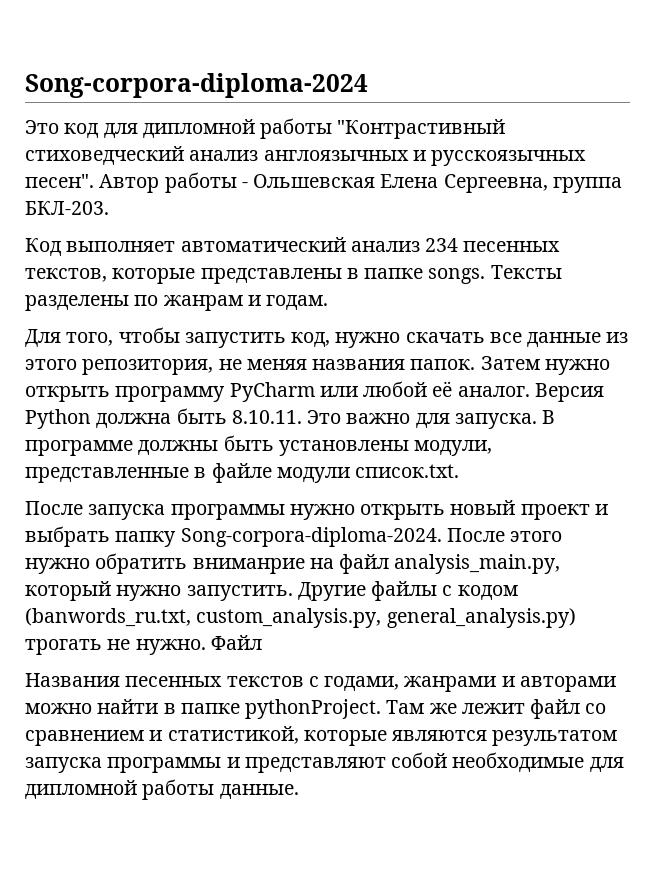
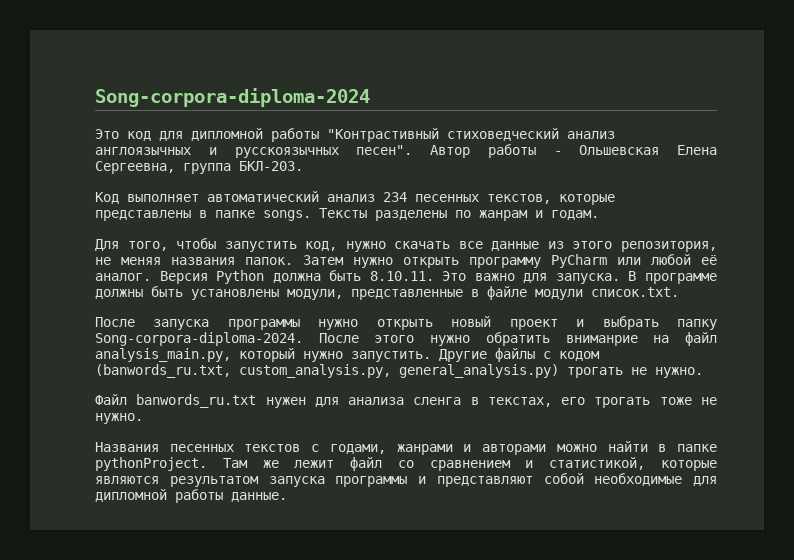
(206, 647) none -> (703, 372) //
(262, 642) none -> [136,394,717,408] [95,413,143,424] banwords_ru.txt нужен для анализа сленга в текстах, его трогать тоже не нужно.

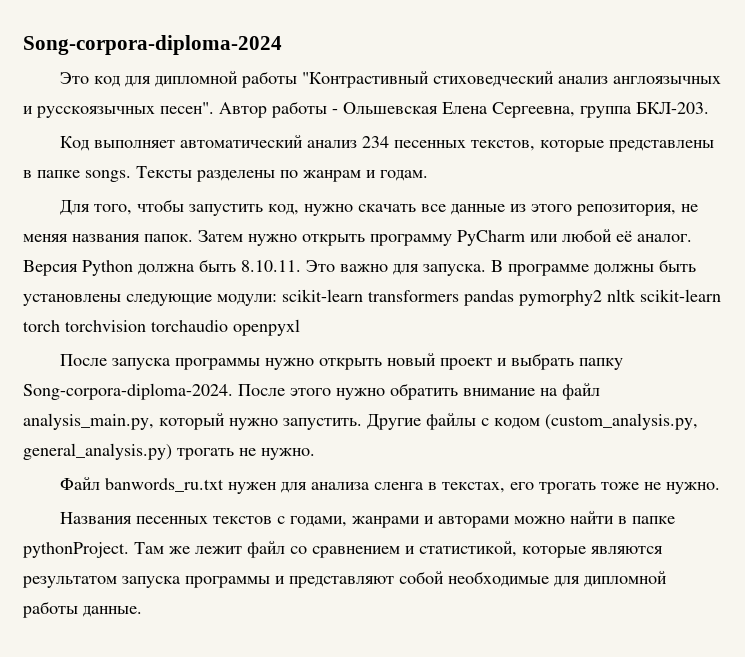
[287,286,679,300] модули, представленные в файле модули список.txt. -> [126,289,721,306] [23,319,300,336] следующие модули: scikit-learn transformers pandas pymorphy2 nltk scikit-learn torch torchvision torchaudio openpyxl
[565,335,638,346] вниманрие -> [463,388,535,396] внимание
[95,364,391,378] (banwords_ru.txt, custom_analysis.py, -> [545,413,698,430] (custom_analysis.py,

